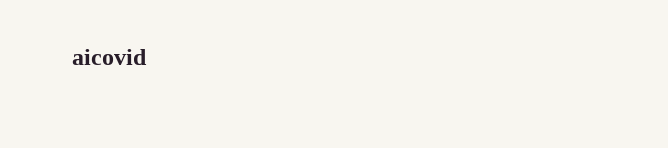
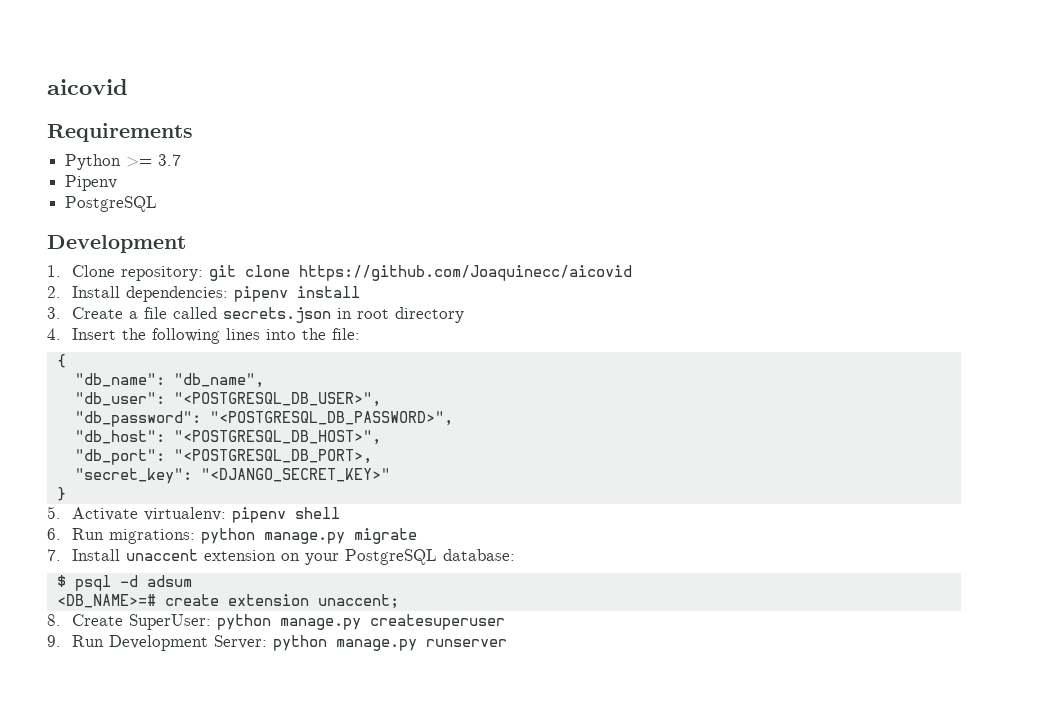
(147, 57) none -> [47,123,193,142] [65,154,182,170] [65,175,118,191] [65,196,158,212] [47,235,186,253] [47,265,633,281] [47,286,361,302] [47,307,465,323] [47,328,361,344] [56,354,66,368] [74,373,264,388] [74,392,381,407] [74,411,453,427] [74,430,381,445] [74,449,372,465] [74,468,390,484] [56,487,66,501] [47,506,341,523] [47,528,418,544] [47,549,516,565] [56,575,192,591] [56,594,399,609] [47,614,506,630] [47,635,508,651] // Requirements // Python >= 3.7 // Pipenv // PostgreSQL // Development // 1. Clone repository: git clone https://github.com/Joaquinecc/aicovid // 2. Install dependencies: pipenv install // 3. Create a file called secrets.json in root directory // 4. Insert the following lines into the file: // { // "db_name": "db_name", // "db_user": "<POSTGRESQL_DB_USER>", // "db_password": "<POSTGRESQL_DB_PASSWORD>", // "db_host": "<POSTGRESQL_DB_HOST>", // "db_port": "<POSTGRESQL_DB_PORT>, // "secret_key": "<DJANGO_SECRET_KEY>" // } // 5. Activate virtualenv: pipenv shell // 6. Run migrations: python manage.py migrate // 7. Install unaccent extension on your PostgreSQL database: // $ psql -d adsum // <DB_NAME>=# create extension unaccent; // 8. Create SuperUser: python manage.py createsuperuser // 9. Run Development Server: python manage.py runserver

